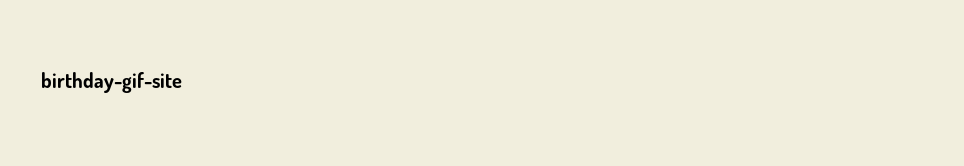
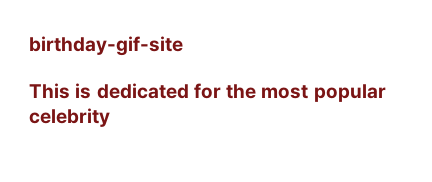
(182, 82) none -> [29,83,386,102] [29,108,110,127] // This is dedicated for the most popular celebrity

